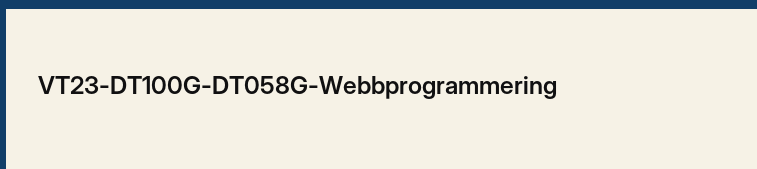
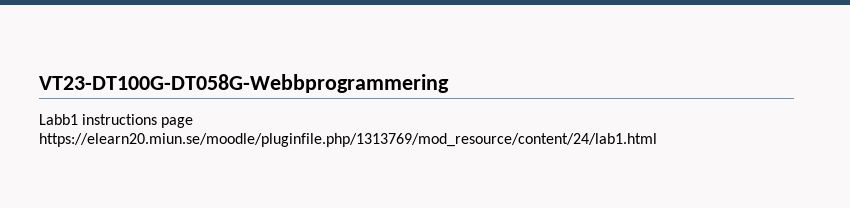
(557, 87) none -> [39,114,194,128] [39,133,657,147] // Labb1 instructions page https://elearn20.miun.se/moodle/pluginfile.php/1313769/mod_resource/content/24/lab1.html

